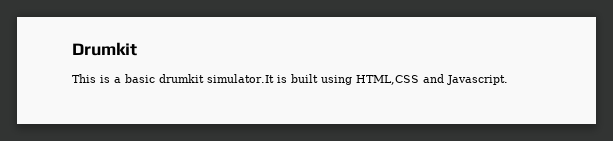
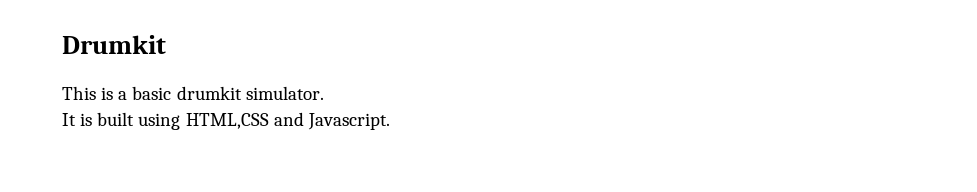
[207,74,274,83] simulator.It -> [245,86,324,100] [62,113,76,126] simulator. // It

